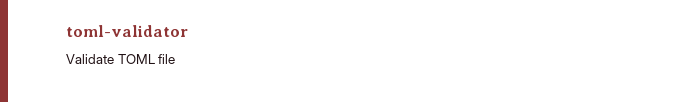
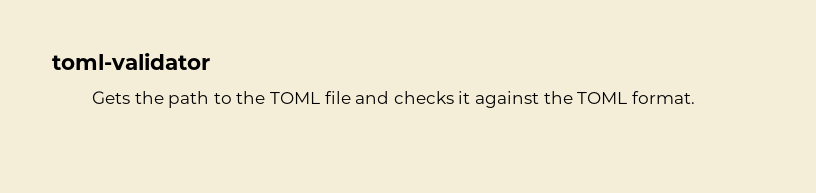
[66,54,176,64] Validate TOML file -> [92,91,695,108] Gets the path to the TOML file and checks it against the TOML format.

